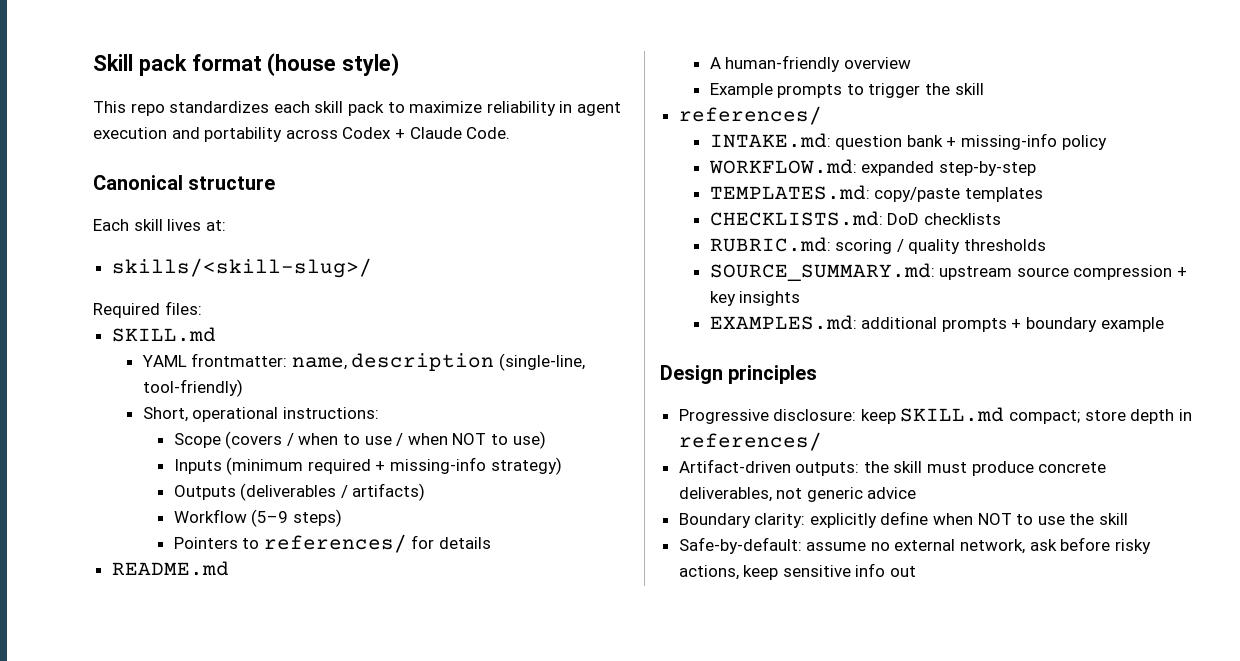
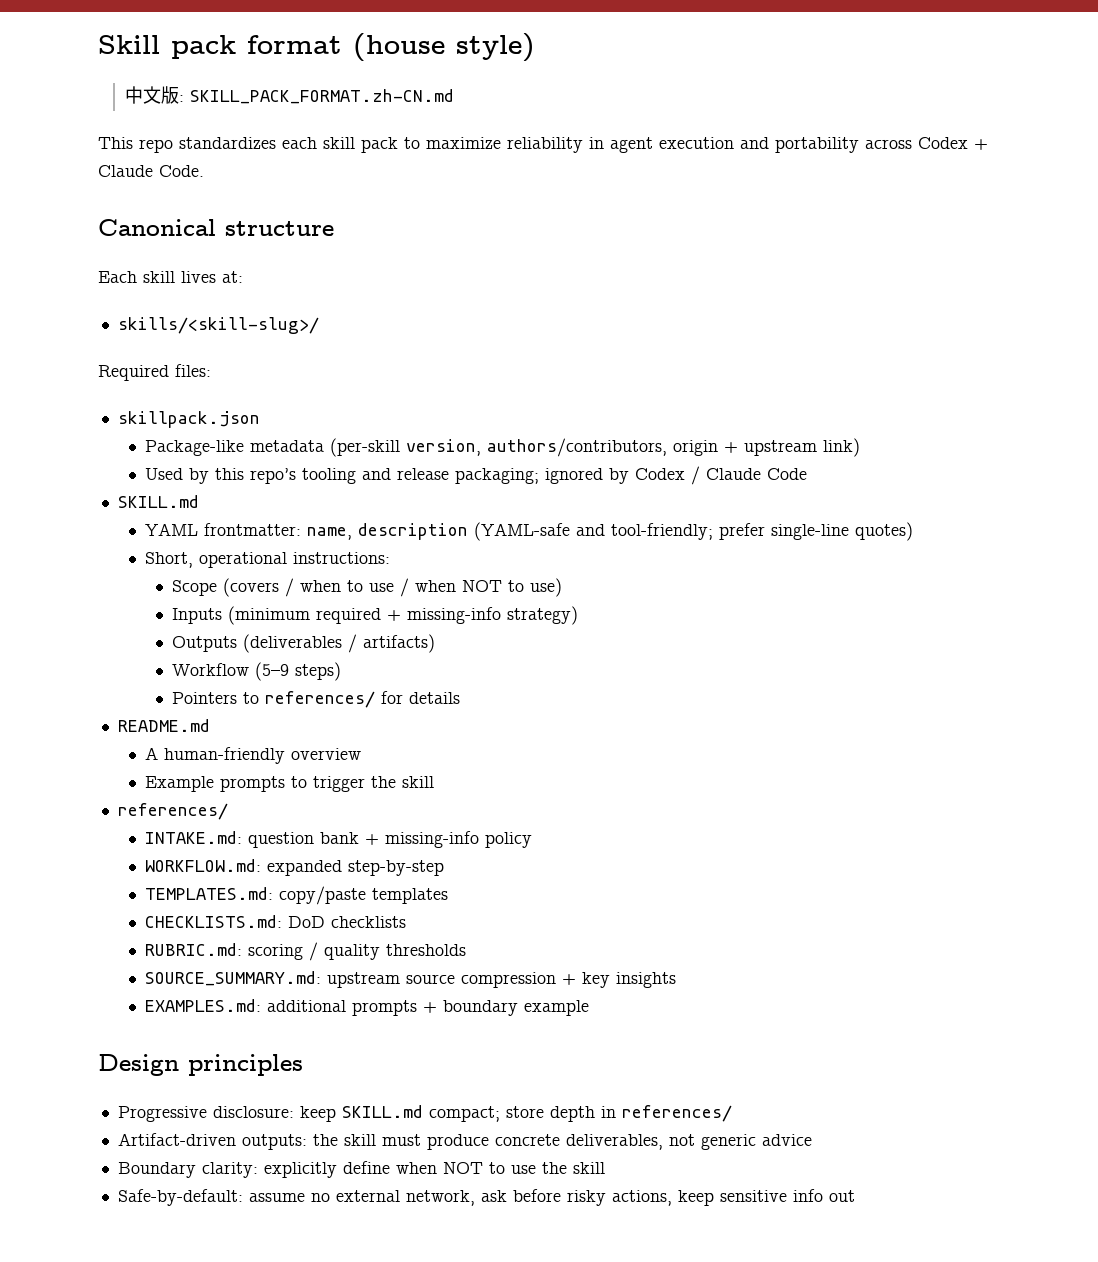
(400, 64) none -> [125,86,455,104] // 中文版: SKILL_PACK_FORMAT.zh-CN.md
(202, 308) none -> [117,411,260,428] [144,438,860,457] [144,466,807,485] // skillpack.json // Package-like metadata (per-skill version, authors/contributors, origin + upstream link) // Used by this repo’s tooling and release packaging; ignored by Codex / Claude Code
[499,353,586,371] [142,379,243,397] (single-line, tool-friendly) -> [473,522,913,541] (YAML-safe and tool-friendly; prefer single-line quotes)

